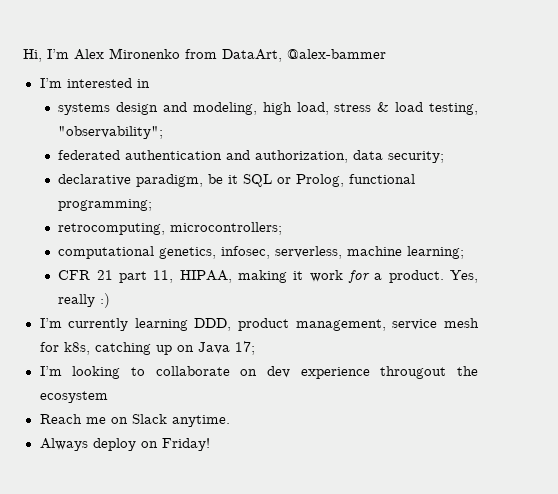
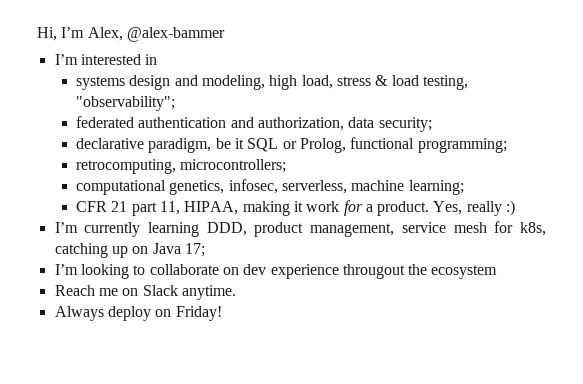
[74,48,282,62] Alex Mironenko from DataArt, -> [87,27,123,41] Alex,

